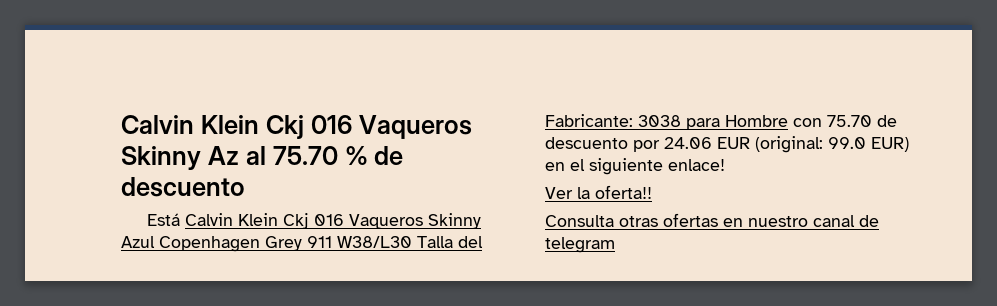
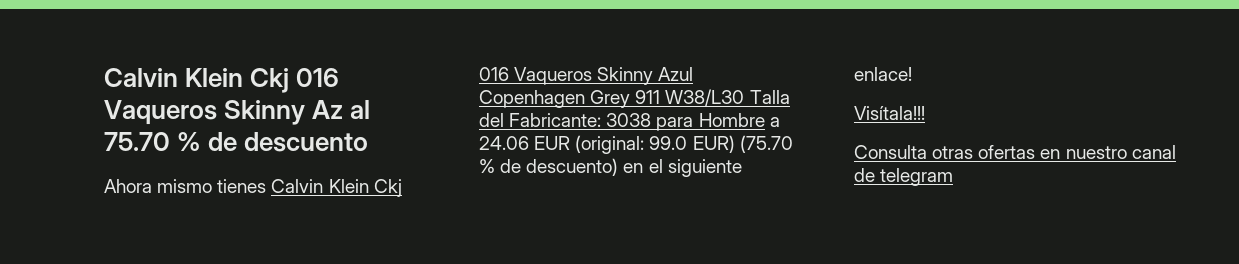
[147,213,181,226] Está -> [104,179,267,193] Ahora mismo tienes
[793,115,897,127] [545,137,660,152] con 75.70 de descuento por -> [769,117,780,127] a
(909, 144) none -> [739,135,793,153] [479,158,619,176] (75.70 % de descuento)
[545,185,652,199] Ver la oferta!! -> [854,106,925,120] Visítala!!!

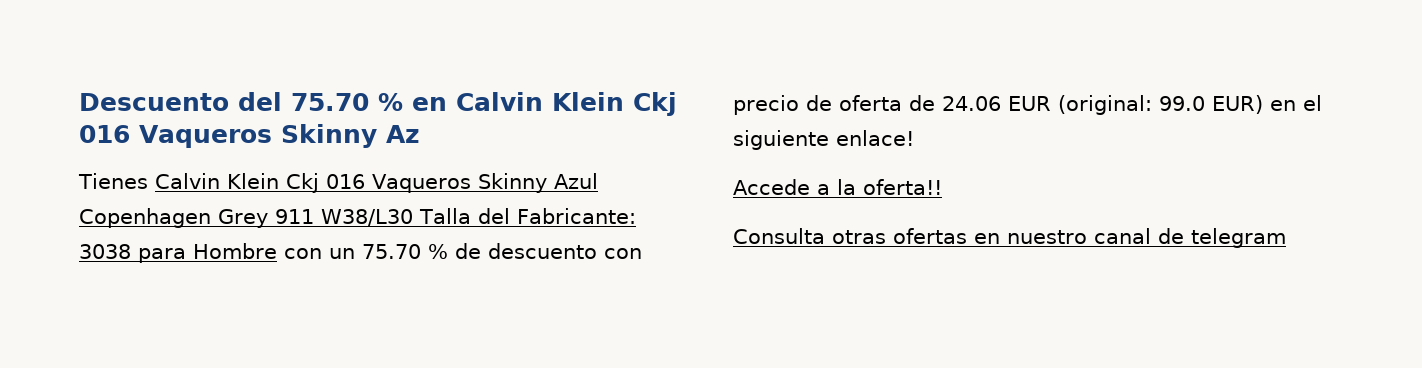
(104, 77) none -> [79,92,447,111] Descuento del 75.70 % en
[350,100,371,119] [104,132,369,152] [104,179,267,193] al 75.70 % de descuento // Ahora mismo tienes -> [78,173,148,189] // Tienes
[769,117,780,127] a -> [284,243,642,259] [733,95,935,115] con un 75.70 % de descuento con precio de oferta de
[739,135,793,153] [479,158,619,176] (75.70 % de descuento) -> (1263, 104) none
[854,106,925,120] Visítala!!! -> [733,179,942,195] Accede a la oferta!!

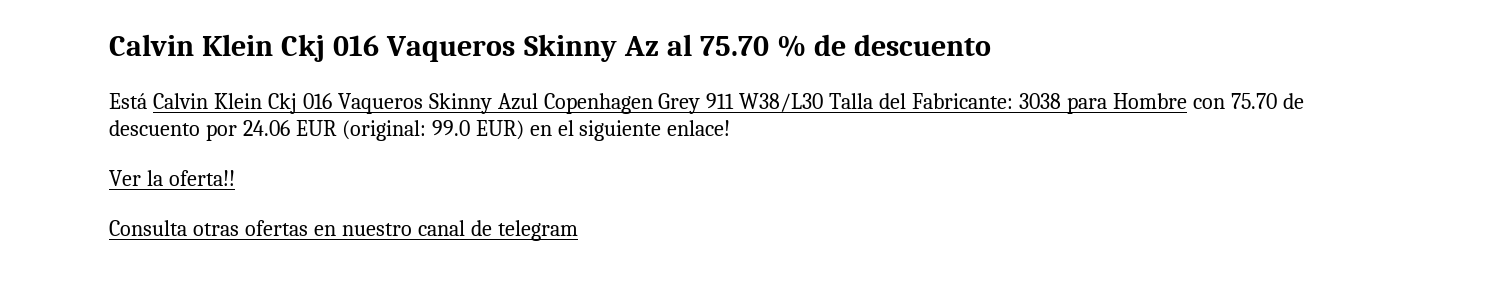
[79,92,447,111] Descuento del 75.70 % en -> (109, 45) none
[78,173,148,189] // Tienes -> [666,34,992,57] [109,93,147,109] al 75.70 % de descuento // Está
[329,243,642,259] [733,95,935,115] un 75.70 % de descuento con precio de oferta de -> [1230,93,1304,109] [109,120,237,141] 75.70 de descuento por
[733,179,830,195] Accede a -> [109,170,141,186] Ver

